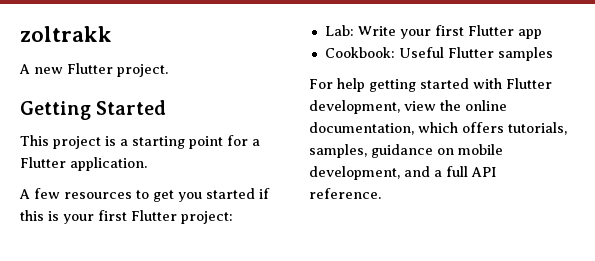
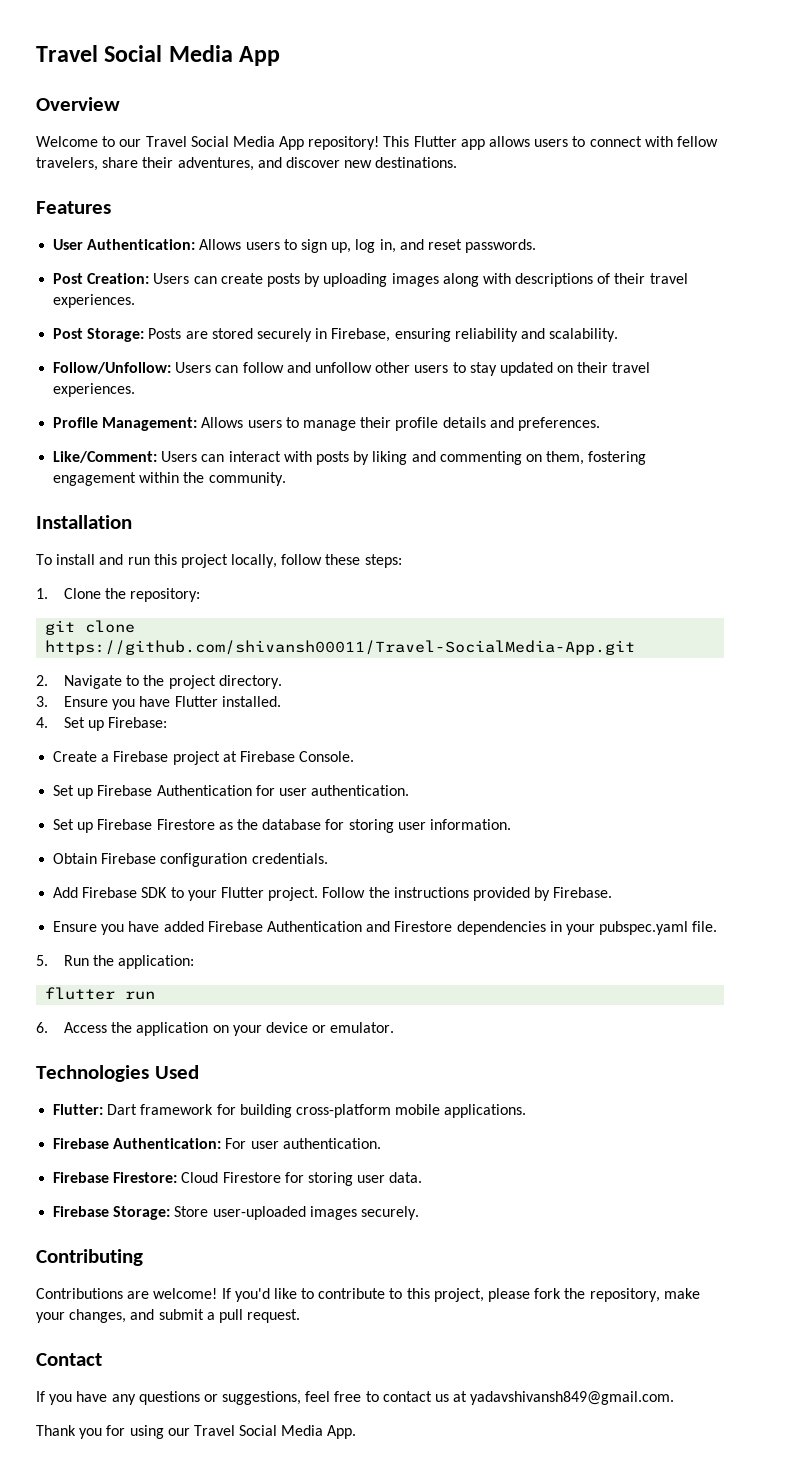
[20,26,112,42] [19,63,168,77] [20,100,167,120] [20,135,260,149] [20,157,147,171] [19,188,270,202] [20,210,233,224] [324,25,542,39] [324,47,553,61] [309,78,552,92] [309,100,507,114] [309,122,567,135] [309,144,503,158] [309,166,496,180] [309,188,381,199] zoltrakk // A new Flutter project. // Getting Started // This project is a starting point for a Flutter application. // A few resources to get you started if this is your first Flutter project: // Lab: Write your first Flutter app // Cookbook: Useful Flutter samples // For help getting started with Flutter development, view the online documentation, which offers tutorials, samples, guidance on mobile development, and a full API reference. -> [36,45,281,66] [36,97,120,111] [36,136,718,150] [36,157,458,171] [36,201,111,214] [53,239,537,253] [53,273,688,287] [53,294,136,308] [53,328,619,342] [53,362,651,376] [53,383,136,397] [53,417,600,431] [53,451,647,465] [53,472,286,486] [36,515,132,529] [36,554,402,568] [36,588,201,602] [45,620,136,635] [45,640,636,655] [36,675,282,689] [36,696,281,710] [36,717,168,731] [53,751,355,765] [53,785,410,799] [53,819,511,833] [53,853,328,867] [53,887,613,901] [53,921,718,935] [36,955,195,969] [45,987,156,1000] [36,1022,395,1036] [36,1065,199,1082] [53,1104,527,1118] [53,1138,381,1149] [53,1172,423,1186] [53,1206,419,1220] [36,1249,143,1266] [36,1288,700,1302] [36,1309,301,1323] [36,1353,102,1366] [36,1391,675,1405] [36,1425,357,1439] Travel Social Media App // Overview // Welcome to our Travel Social Media App repository! This Flutter app allows users to connect with fellow travelers, share their adventures, and discover new destinations. // Features // User Authentication: Allows users to sign up, log in, and reset passwords. // Post Creation: Users can create posts by uploading images along with descriptions of their travel experiences. // Post Storage: Posts are stored securely in Firebase, ensuring reliability and scalability. // Follow/Unfollow: Users can follow and unfollow other users to stay updated on their travel experiences. // Profile Management: Allows users to manage their profile details and preferences. // Like/Comment: Users can interact with posts by liking and commenting on them, fostering engagement within the community. // Installation // To install and run this project locally, follow these steps: // 1. Clone the repository: // git clone https://github.com/shivansh00011/Travel-SocialMedia-App.git // 2. Navigate to the project directory. // 3. Ensure you have Flutter installed. // 4. Set up Firebase: // Create a Firebase project at Firebase Console. // Set up Firebase Authentication for user authentication. // Set up Firebase Firestore as the database for storing user information. // Obtain Firebase configuration credentials. // Add Firebase SDK to your Flutter project. Follow the instructions provided by Firebase. // Ensure you have added Firebase Authentication and Firestore dependencies in your pubspec.yaml file. // 5. Run the application: // flutter run // 6. Access the application on your device or emulator. // Technologies Used // Flutter: Dart framework for building cross-platform mobile applications. // Firebase Authentication: For user authentication. // Firebase Firestore: Cloud Firestore for storing user data. // Firebase Storage: Store user-uploaded images securely. // Contributing // Contributions are welcome! If you'd like to contribute to this project, please fork the repository, make your changes, and submit a pull request. // Contact // If you have any questions or suggestions, feel free to contact us at yadavshivansh849@gmail.com. // Thank you for using our Travel Social Media App.

